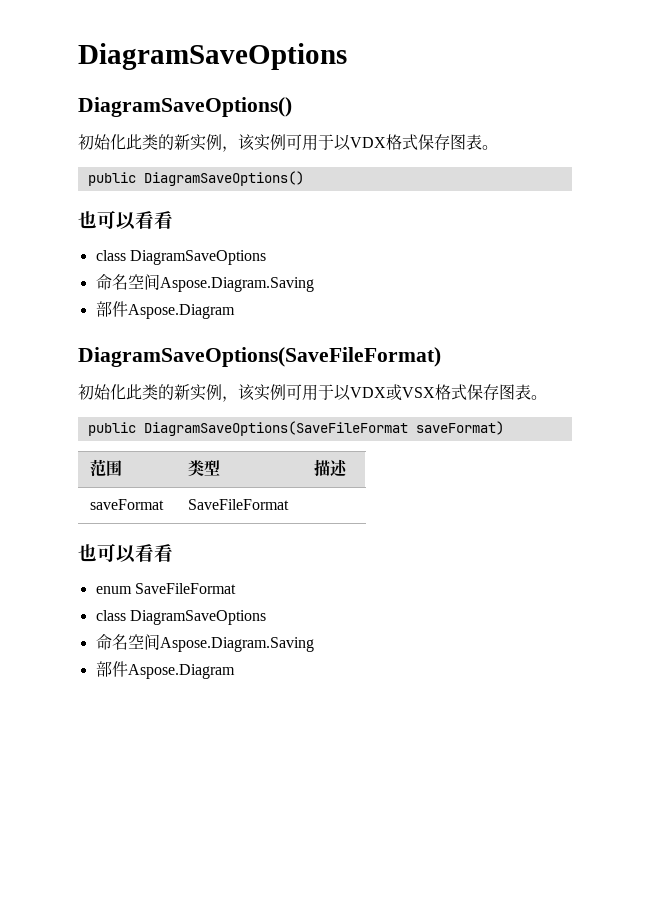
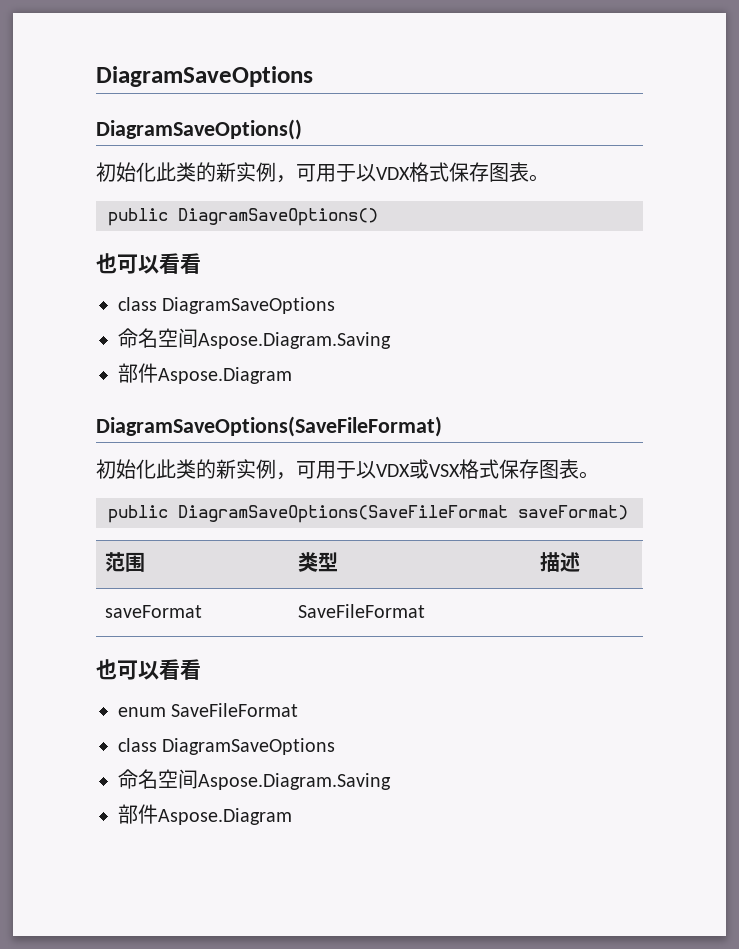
[238,134,286,151] 该实例 -> (296, 179) none
[238,384,286,401] 该实例 -> (296, 476) none

